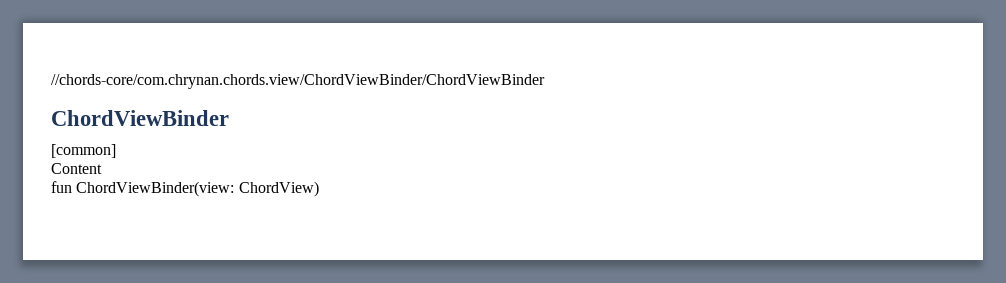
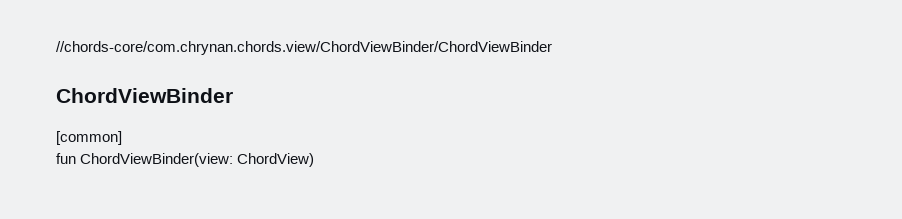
[51,163,102,174] // Content -> (122, 138) none

